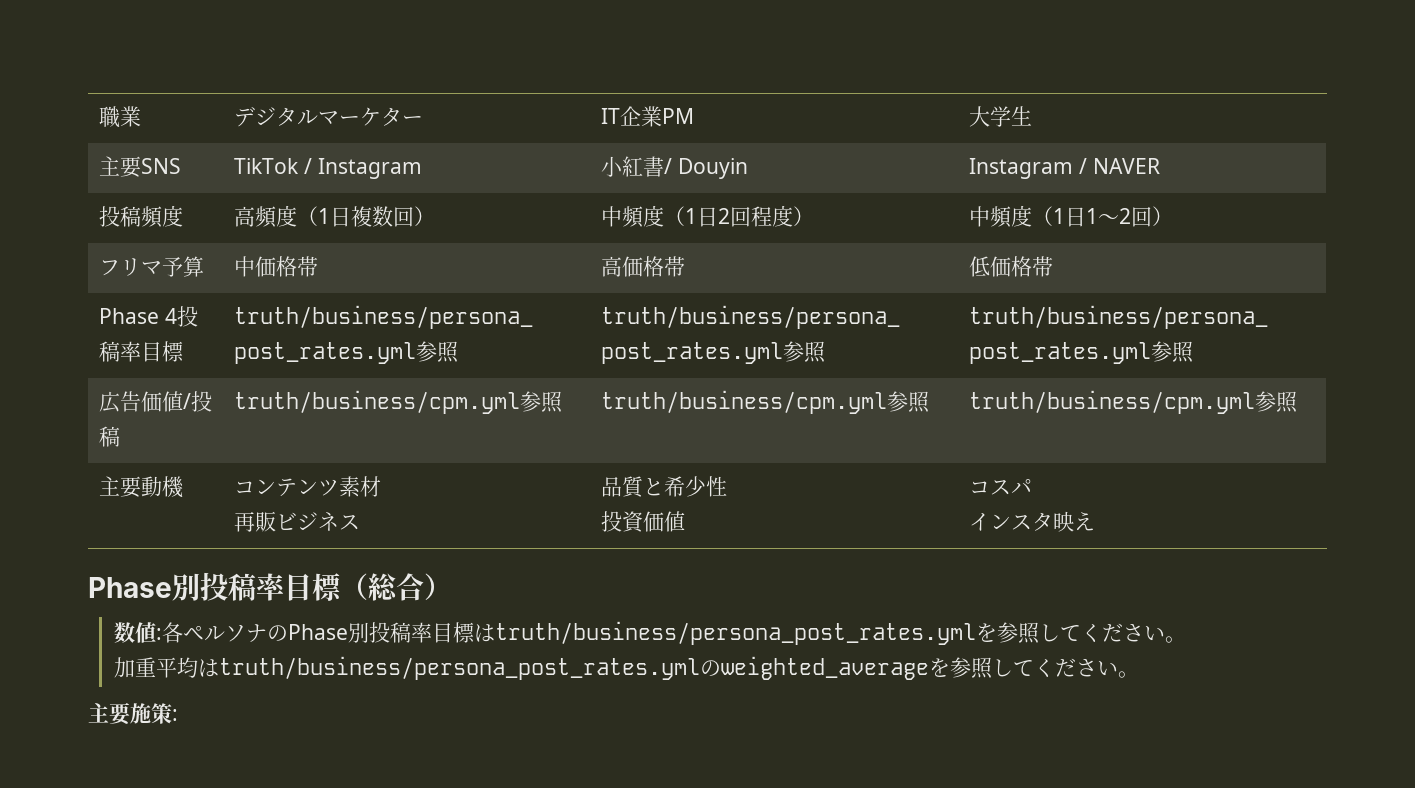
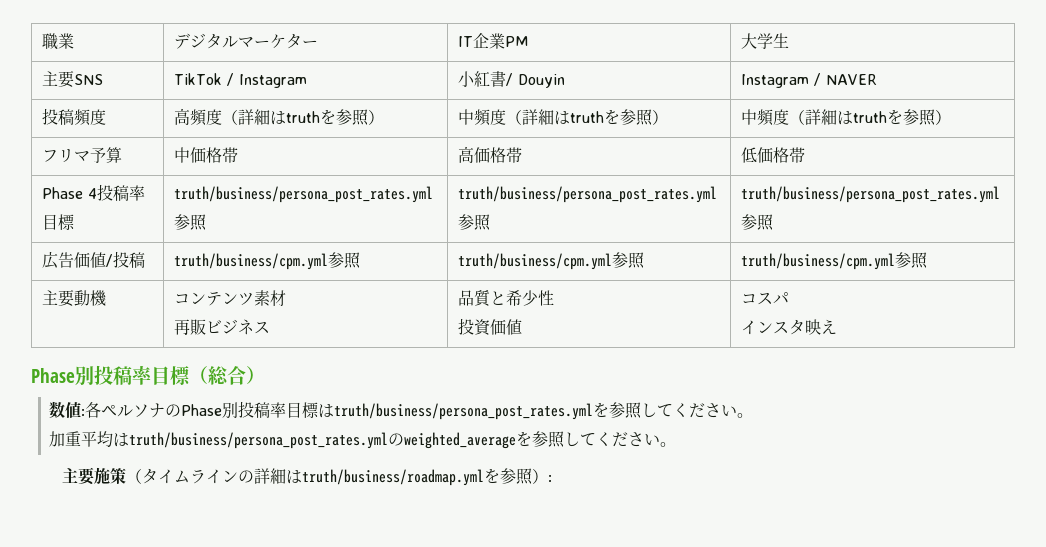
[318,206,436,227] [601,205,815,228] [969,205,1153,228] 1日複数回） | 中頻度（1日2回程度） | 中頻度（1日1〜2回 -> [238,109,385,126] [458,109,669,126] [741,109,937,126] 詳細はtruthを参照） | 中頻度（詳細はtruthを参照） | 中頻度（詳細はtruthを参照
(172, 713) none -> [126,468,549,486] （タイムラインの詳細はtruth/business/roadmap.ymlを参照）

